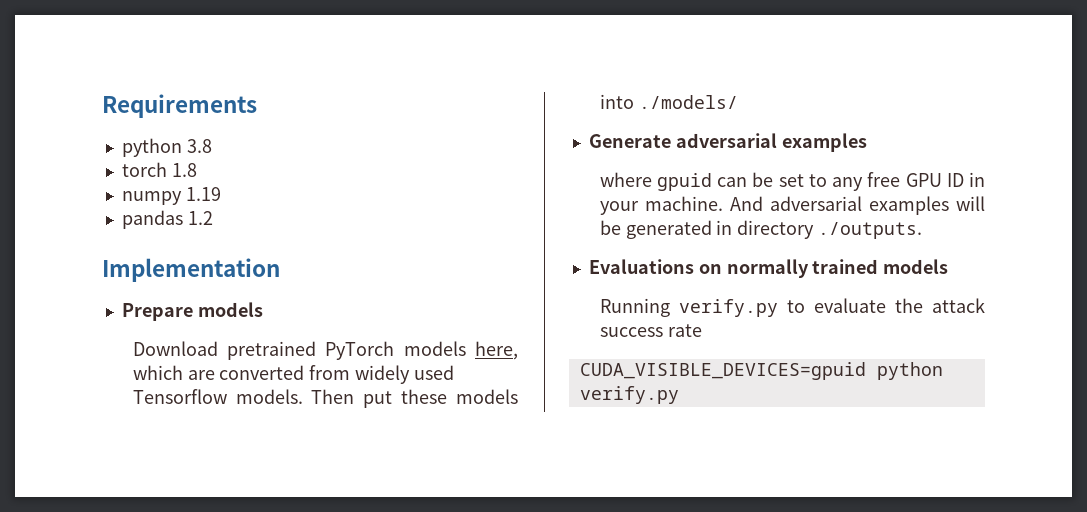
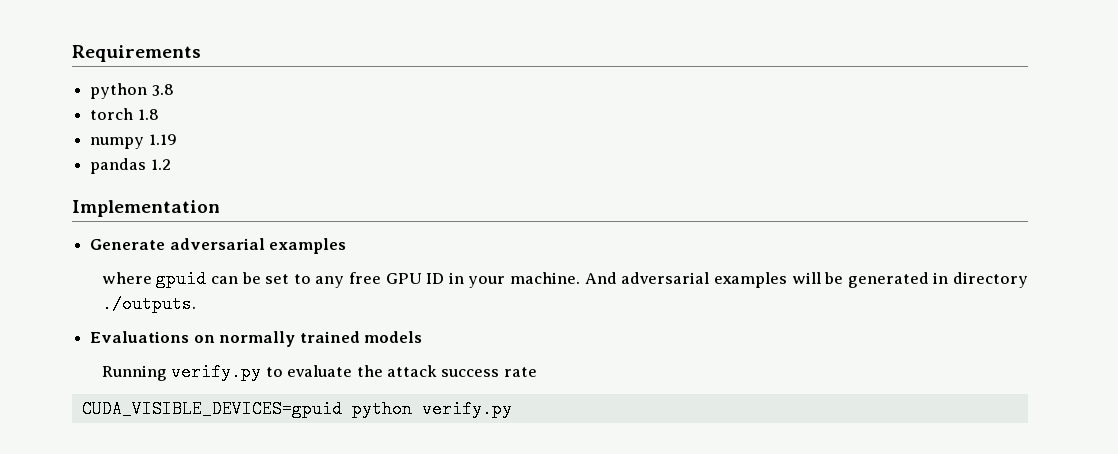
[121,302,263,321] [132,341,518,360] [132,365,455,384] [132,389,518,408] [599,94,738,109] // Prepare models // Download pretrained PyTorch models here, which are converted from widely used Tensorflow models. Then put these models into ./models/ -> (220, 208) none

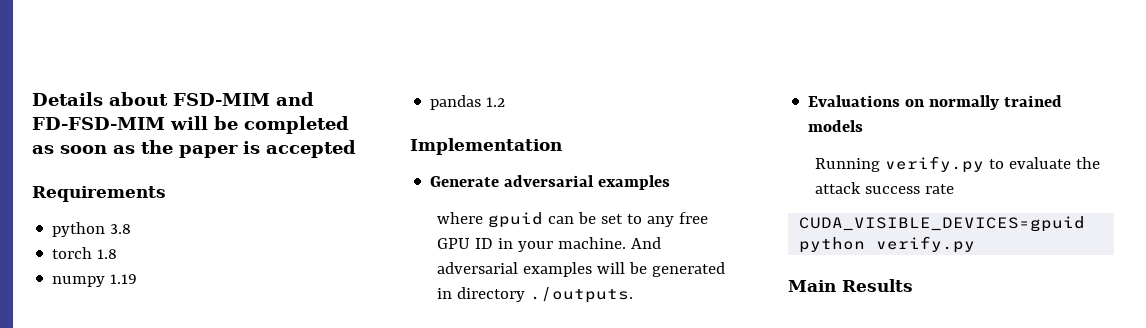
(72, 53) none -> [32,92,314,106] [32,116,349,134] [32,140,356,158] Details about FSD-MIM and FD-FSD-MIM will be completed as soon as the paper is accepted //
(512, 409) none -> [788,279,913,292] // Main Results

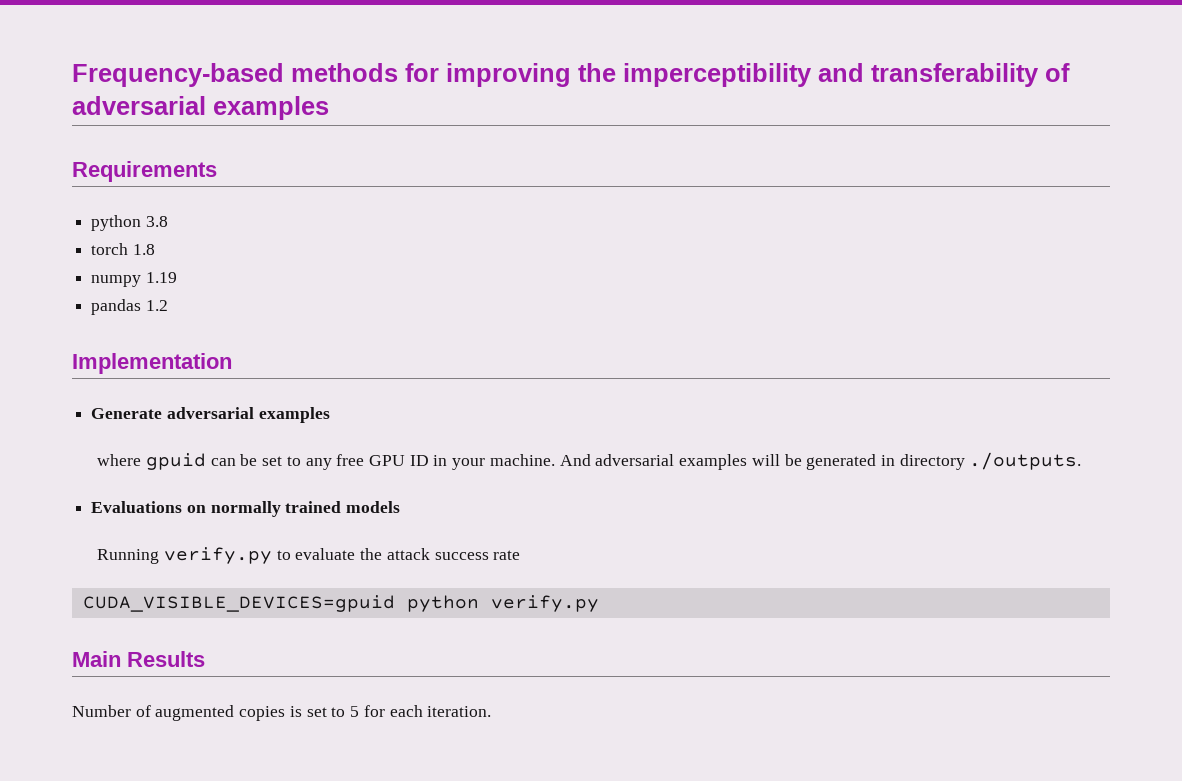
[32,92,314,106] [32,116,349,134] [32,140,356,158] Details about FSD-MIM and FD-FSD-MIM will be completed as soon as the paper is accepted -> [72,63,1070,87] [72,96,329,120] Frequency-based methods for improving the imperceptibility and transferability of adversarial examples
(913, 285) none -> [72,705,492,721] // Number of augmented copies is set to 5 for each iteration.

